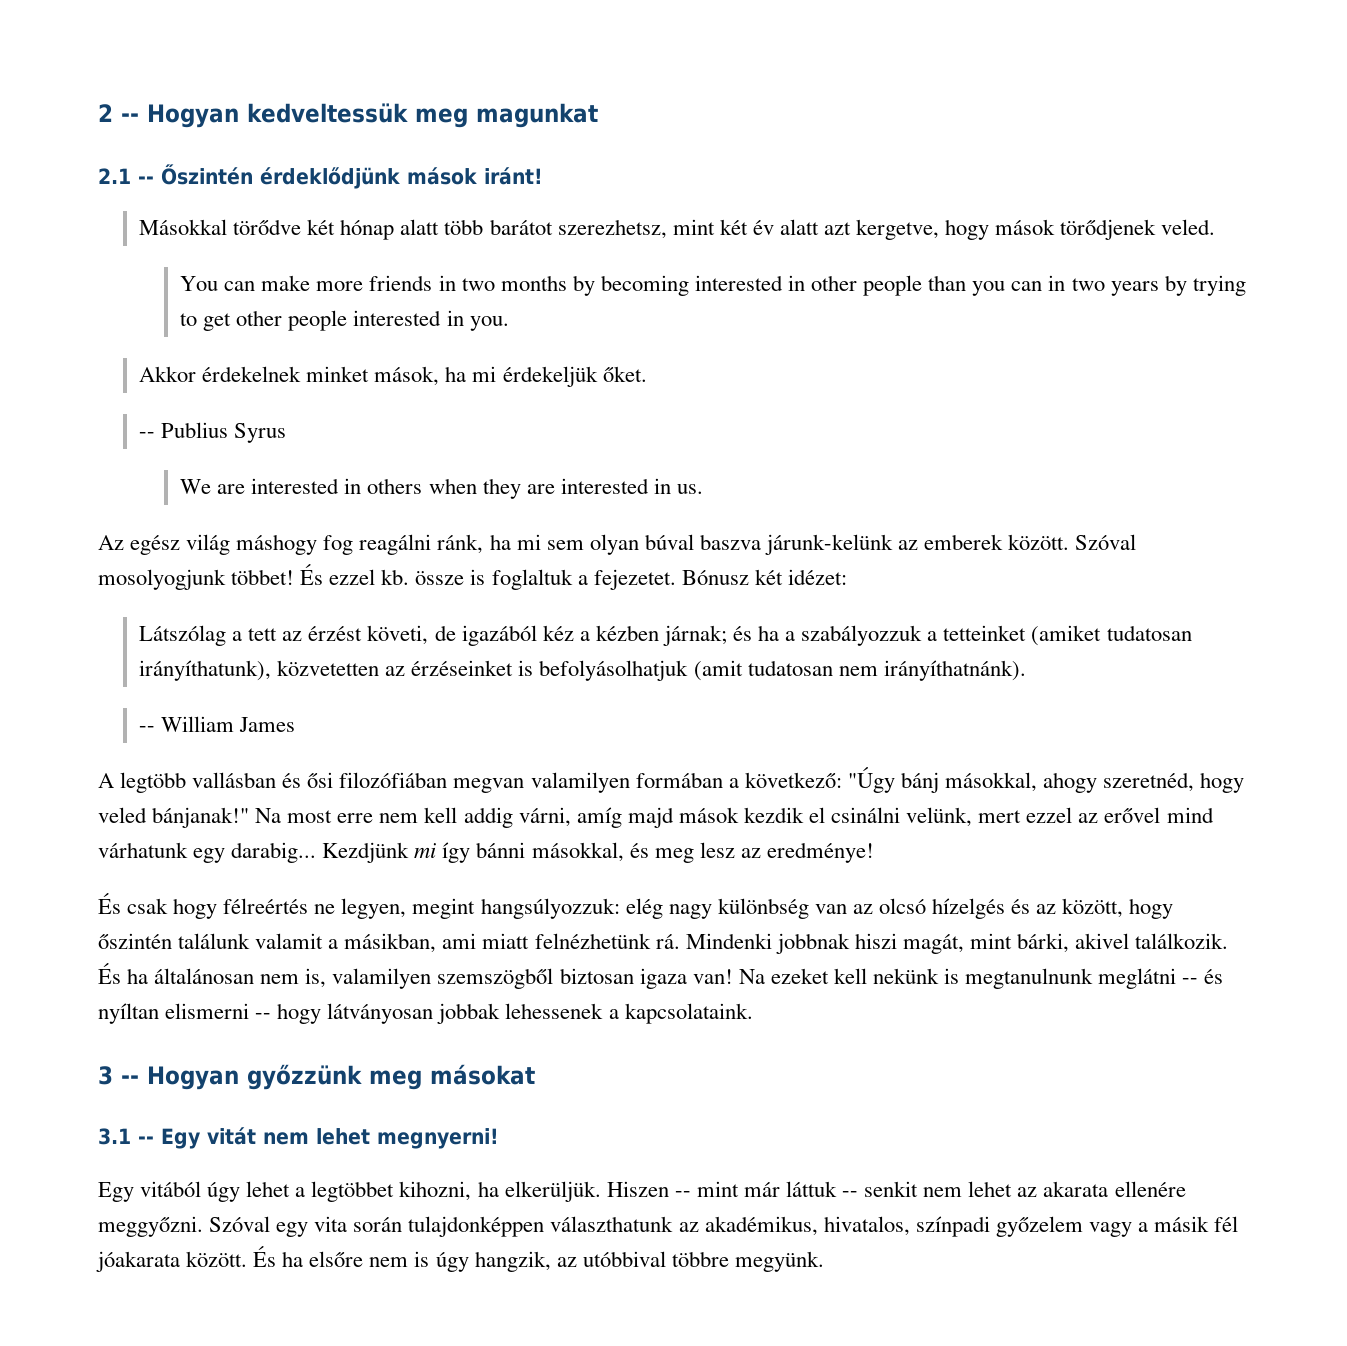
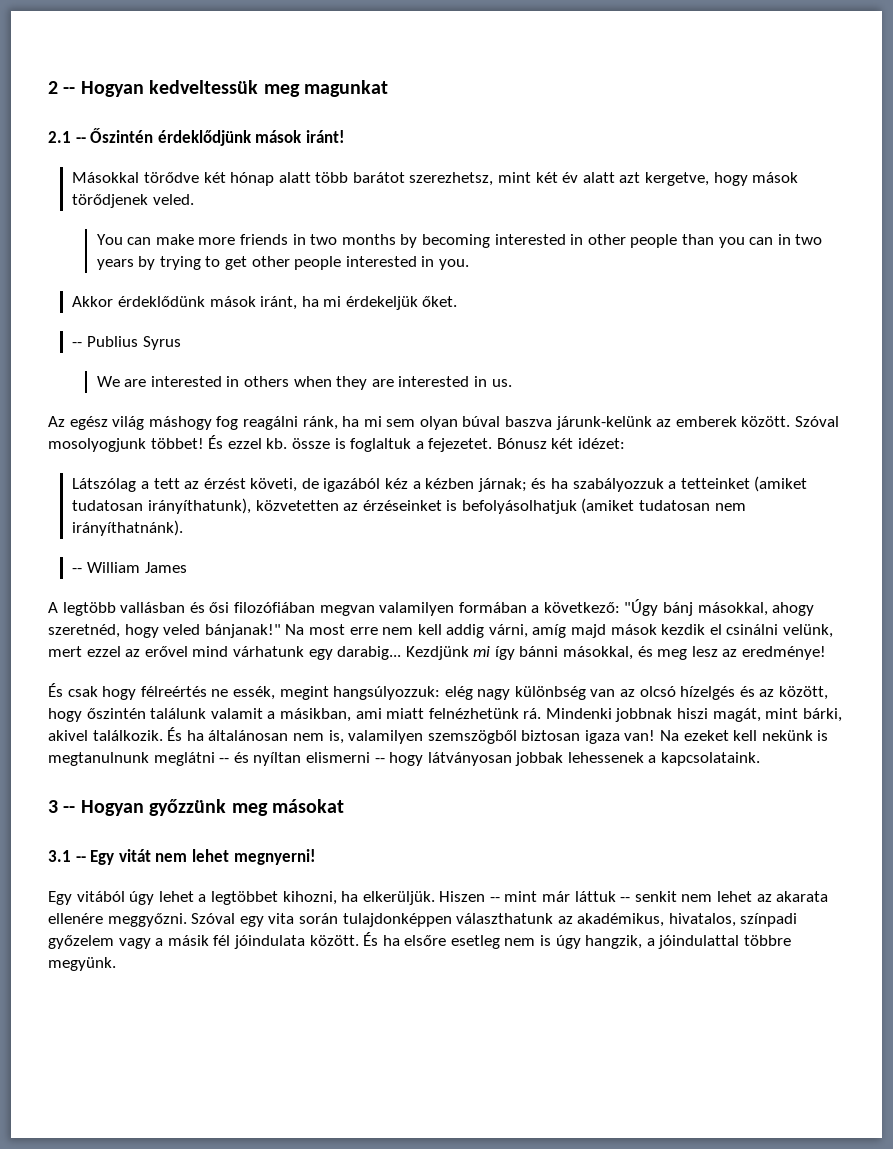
[202,366,440,386] érdekelnek minket mások, -> [117,296,298,310] érdeklődünk mások iránt,
[785,631,796,641] a -> (569, 483) none
[693,660,743,681] (amit -> [581,498,635,514] (amiket
[341,898,407,919] legyen, -> [232,686,275,700] essék,
[96,1251,180,1272] jóakarata -> [233,935,305,949] jóindulata
(364, 1259) none -> [450,935,500,949] esetleg
[556,1251,666,1267] az utóbbival -> [646,935,740,949] a jóindulattal

